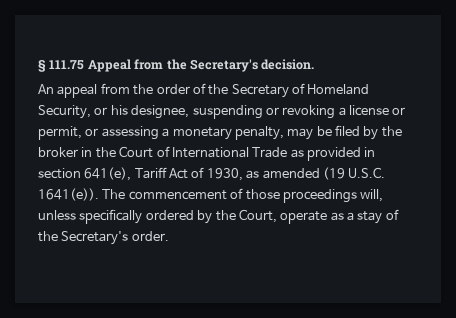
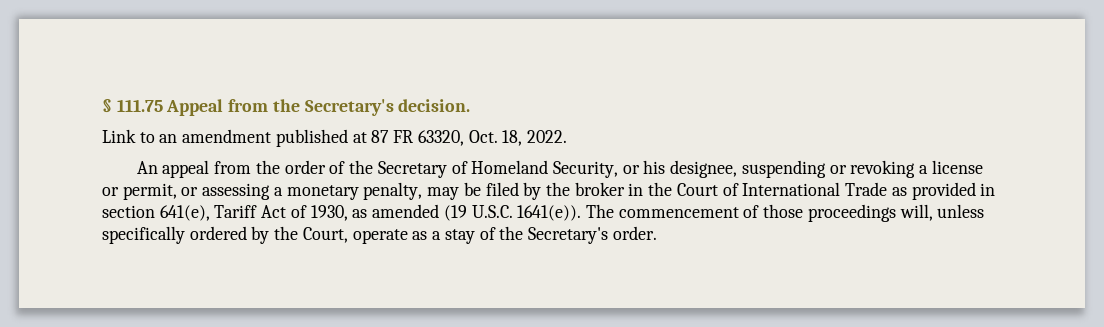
(315, 64) none -> [102,129,567,147] // Link to an amendment published at 87 FR 63320, Oct. 18, 2022.

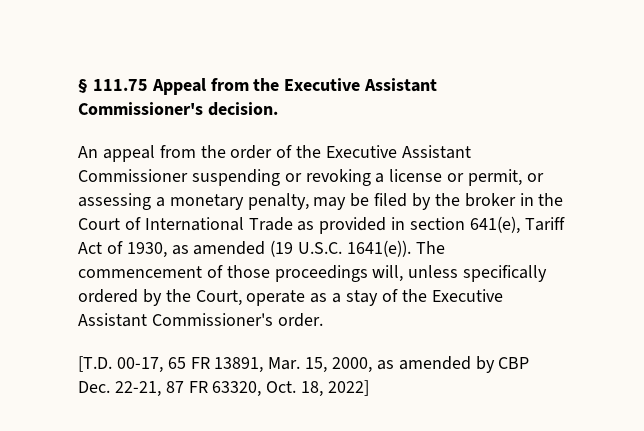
[304,99,471,116] [102,129,567,147] Secretary's decision. // Link to an amendment published at 87 FR 63320, Oct. 18, 2022. -> [284,78,438,92] [78,102,278,116] Executive Assistant Commissioner's decision.
[377,160,738,178] Secretary of Homeland Security, or his designee, -> [326,145,471,159] [78,169,188,182] Executive Assistant Commissioner
[527,226,657,244] Secretary's order. -> [431,289,503,302] [78,313,323,327] [78,356,530,373] [78,380,370,397] Executive Assistant Commissioner's order. // [T.D. 00-17, 65 FR 13891, Mar. 15, 2000, as amended by CBP Dec. 22-21, 87 FR 63320, Oct. 18, 2022]

